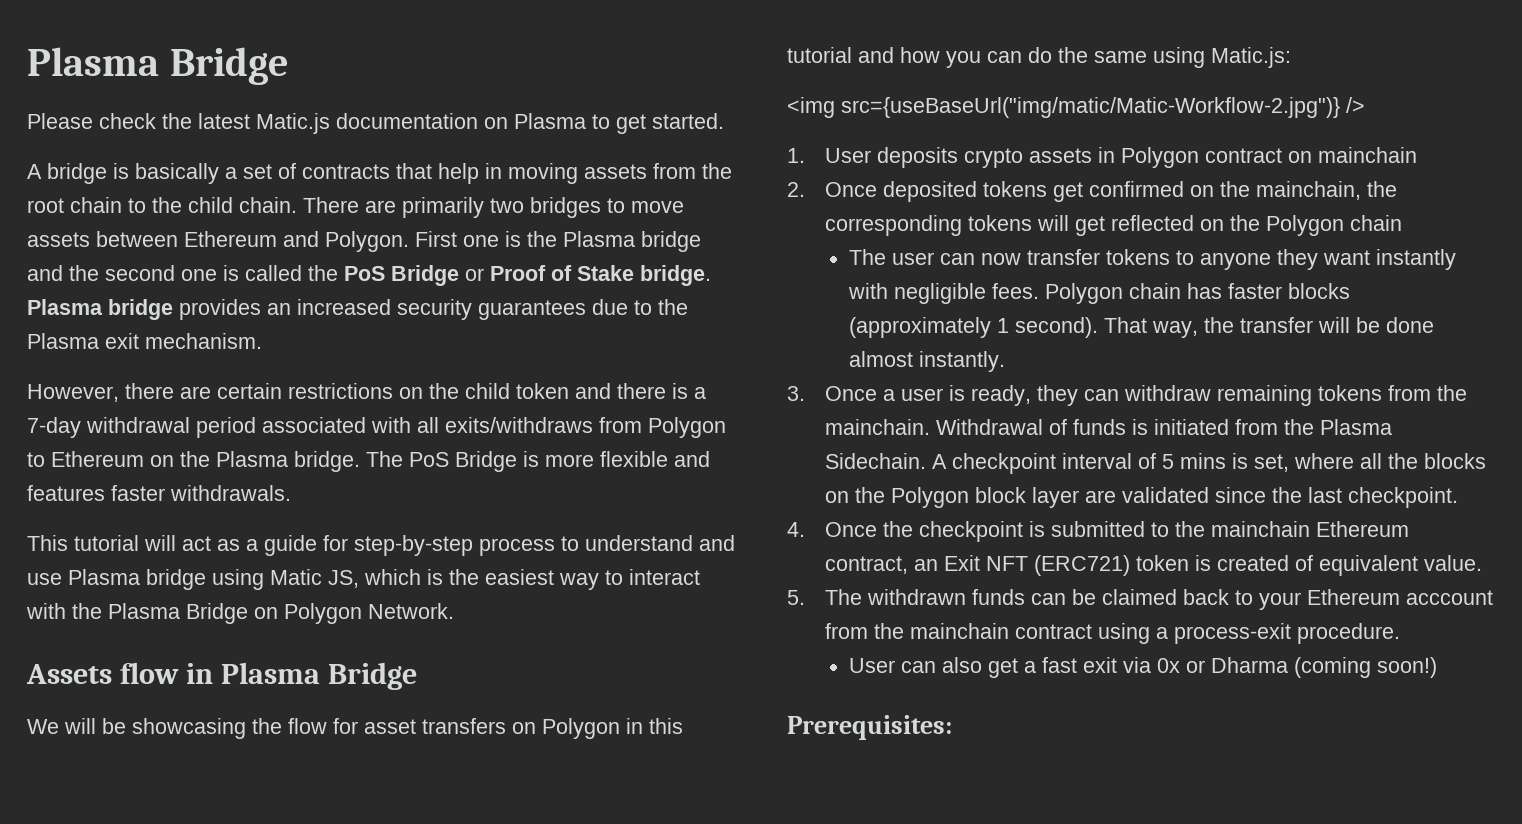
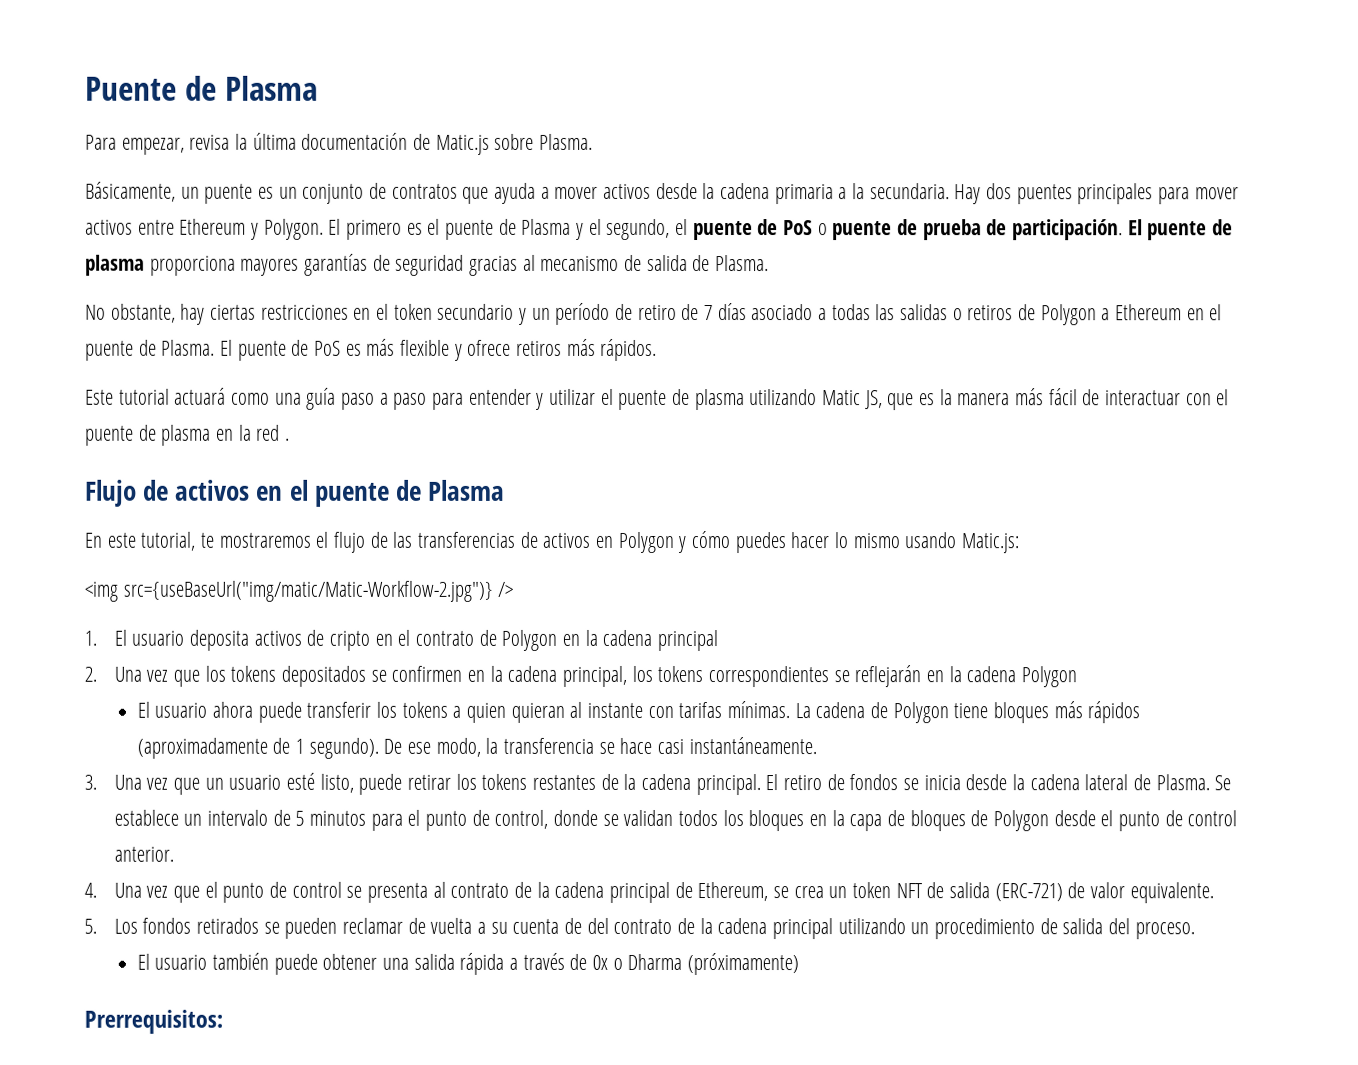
[27,47,289,85] [27,113,724,134] [27,163,732,184] [27,197,684,218] [27,231,701,252] [27,265,711,286] [27,299,688,320] [27,333,262,349] [27,383,706,402] [27,417,726,438] [27,451,710,472] [27,485,291,501] [27,535,735,556] [27,569,700,590] [26,603,454,624] [26,662,417,690] [27,718,683,739] [787,47,1205,68] Plasma Bridge // Please check the latest Matic.js documentation on Plasma to get started. // A bridge is basically a set of contracts that help in moving assets from the root chain to the child chain. There are primarily two bridges to move assets between Ethereum and Polygon. First one is the Plasma bridge and the second one is called the PoS Bridge or Proof of Stake bridge. Plasma bridge provides an increased security guarantees due to the Plasma exit mechanism. // However, there are certain restrictions on the child token and there is a 7-day withdrawal period associated with all exits/withdraws from Polygon to Ethereum on the Plasma bridge. The PoS Bridge is more flexible and features faster withdrawals. // This tutorial will act as a guide for step-by-step process to understand and use Plasma bridge using Matic JS, which is the easiest way to interact with the Plasma Bridge on Polygon Network. // Assets flow in Plasma Bridge // We will be showcasing the flow for asset transfers on Polygon in this tutorial and how you can do the same using -> [85,75,318,101] [85,132,594,155] [85,181,1239,205] [85,218,1234,241] [85,253,770,276] [85,302,1223,326] [85,338,658,361] [85,387,1230,411] [85,424,291,446] [85,479,506,507] [84,531,958,554] Puente de Plasma // Para empezar, revisa la última documentación de Matic.js sobre Plasma. // Básicamente, un puente es un conjunto de contratos que ayuda a mover activos desde la cadena primaria a la secundaria. Hay dos puentes principales para mover activos entre Ethereum y Polygon. El primero es el puente de Plasma y el segundo, el puente de PoS o puente de prueba de participación. El puente de plasma proporciona mayores garantías de seguridad gracias al mecanismo de salida de Plasma. // No obstante, hay ciertas restricciones en el token secundario y un período de retiro de 7 días asociado a todas las salidas o retiros de Polygon a Ethereum en el puente de Plasma. El puente de PoS es más flexible y ofrece retiros más rápidos. // Este tutorial actuará como una guía paso a paso para entender y utilizar el puente de plasma utilizando Matic JS, que es la manera más fácil de interactuar con el puente de plasma en la red . // Flujo de activos en el puente de Plasma // En este tutorial, te mostraremos el flujo de las transferencias de activos en Polygon y cómo puedes hacer lo mismo usando
[825,147,1418,168] [787,181,1398,202] [825,215,1403,236] [848,249,1456,270] [847,283,1350,304] [848,317,1434,338] [848,351,1005,372] [787,385,1468,406] [825,419,1393,435] [825,453,1487,474] [825,487,1459,508] [787,521,1410,542] [825,555,1483,576] [787,589,1494,610] [825,623,1401,644] [848,657,1437,678] [787,715,952,740] User deposits crypto assets in Polygon contract on mainchain // 2. Once deposited tokens get confirmed on the mainchain, the corresponding tokens will get reflected on the Polygon chain // The user can now transfer tokens to anyone they want instantly with negligible fees. Polygon chain has faster blocks (approximately 1 second). That way, the transfer will be done almost instantly. // 3. Once a user is ready, they can withdraw remaining tokens from the mainchain. Withdrawal of funds is initiated from the Plasma Sidechain. A checkpoint interval of 5 mins is set, where all the blocks on the Polygon block layer are validated since the last checkpoint. // 4. Once the checkpoint is submitted to the mainchain Ethereum contract, an Exit NFT (ERC721) token is created of equivalent value. // 5. The withdrawn funds can be claimed back to your Ethereum acccount from the mainchain contract using a process-exit procedure. // User can also get a fast exit via 0x or Dharma (coming soon!) // Prerequisites: -> [113,629,718,652] [84,665,1077,688] [136,701,1141,724] [136,737,817,759] [84,772,1232,796] [113,809,1238,832] [113,846,174,862] [84,881,1214,904] [84,917,1195,940] [136,952,800,976] [84,1009,223,1034] El usuario deposita activos de cripto en el contrato de Polygon en la cadena principal // 2. Una vez que los tokens depositados se confirmen en la cadena principal, los tokens correspondientes se reflejarán en la cadena Polygon // El usuario ahora puede transferir los tokens a quien quieran al instante con tarifas mínimas. La cadena de Polygon tiene bloques más rápidos (aproximadamente de 1 segundo). De ese modo, la transferencia se hace casi instantáneamente. // 3. Una vez que un usuario esté listo, puede retirar los tokens restantes de la cadena principal. El retiro de fondos se inicia desde la cadena lateral de Plasma. Se establece un intervalo de 5 minutos para el punto de control, donde se validan todos los bloques en la capa de bloques de Polygon desde el punto de control anterior. // 4. Una vez que el punto de control se presenta al contrato de la cadena principal de Ethereum, se crea un token NFT de salida (ERC-721) de valor equivalente. // 5. Los fondos retirados se pueden reclamar de vuelta a su cuenta de del contrato de la cadena principal utilizando un procedimiento de salida del proceso. // El usuario también puede obtener una salida rápida a través de 0x o Dharma (próximamente) // Prerrequisitos:

